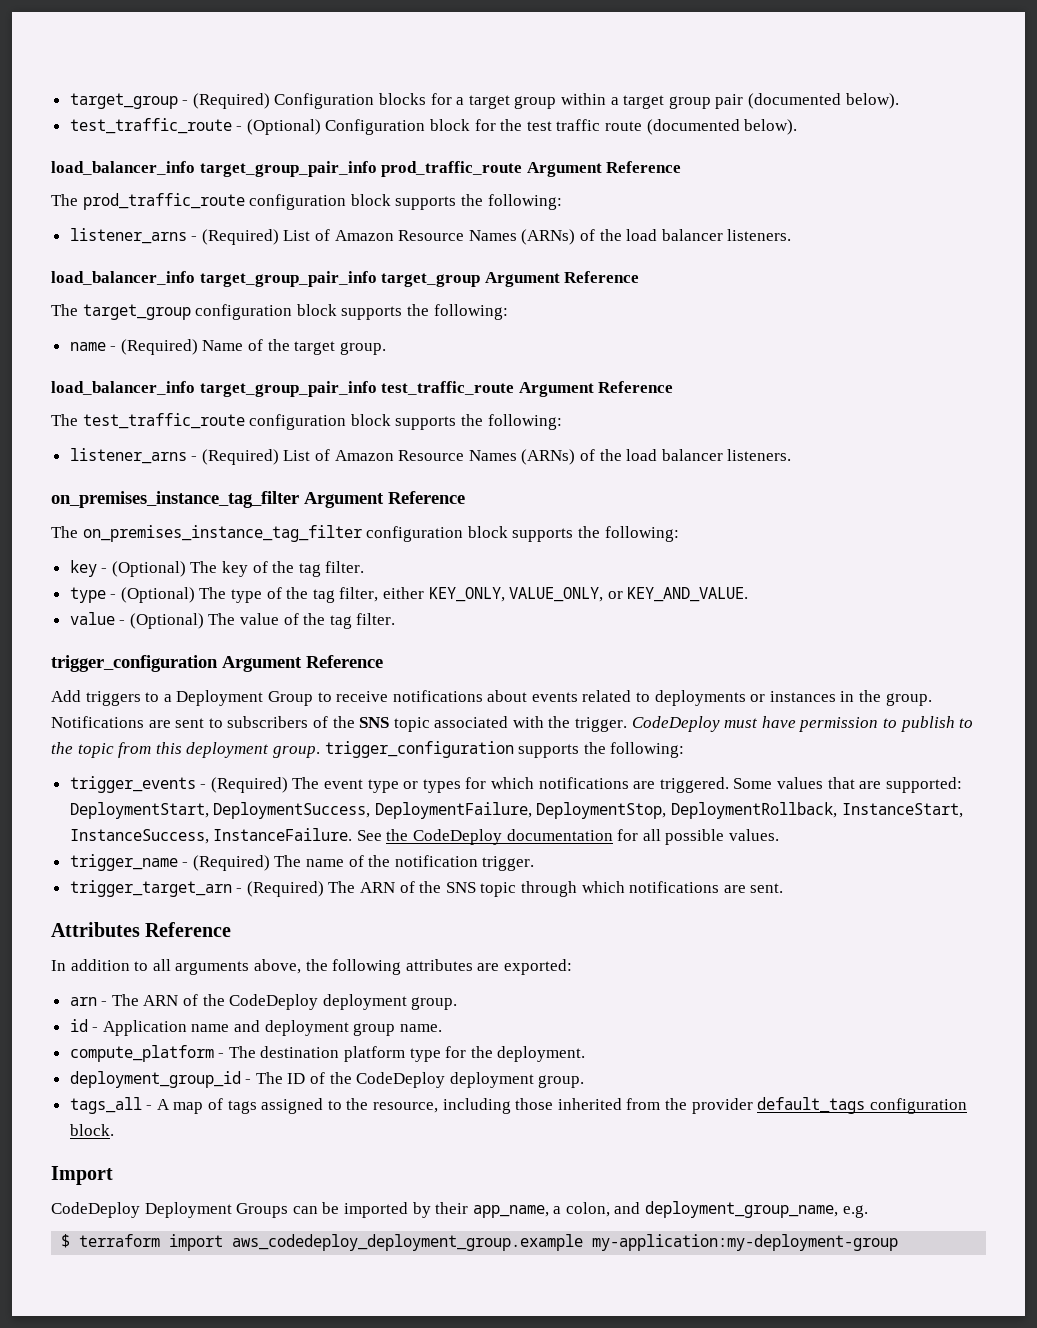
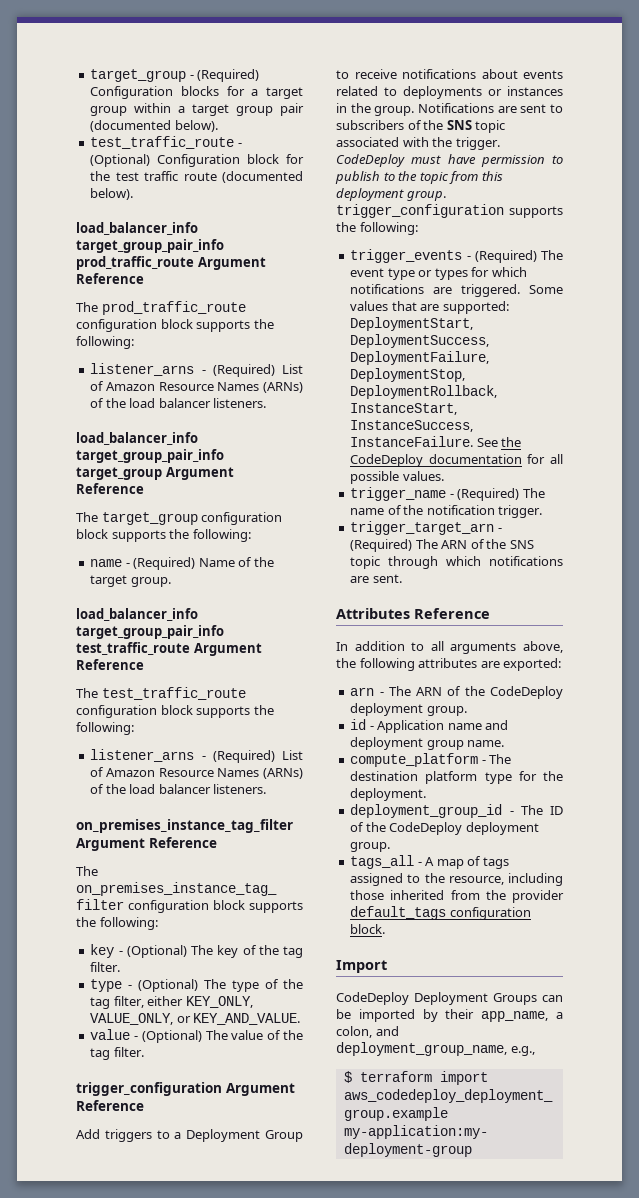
[842,1205,868,1218] e.g. -> [510,1046,535,1056] e.g.,

